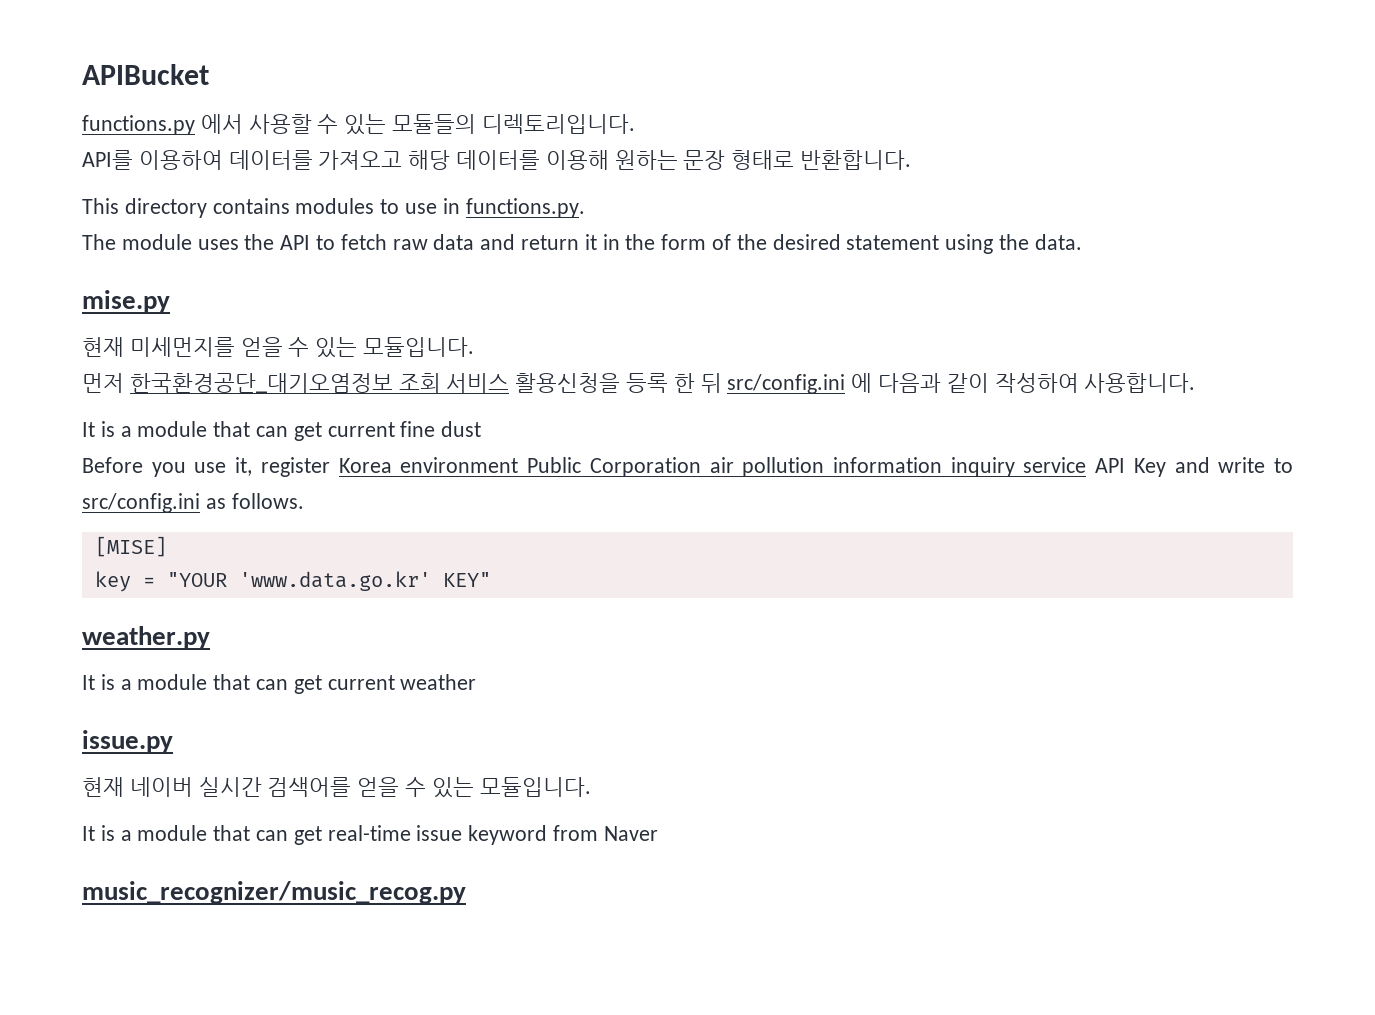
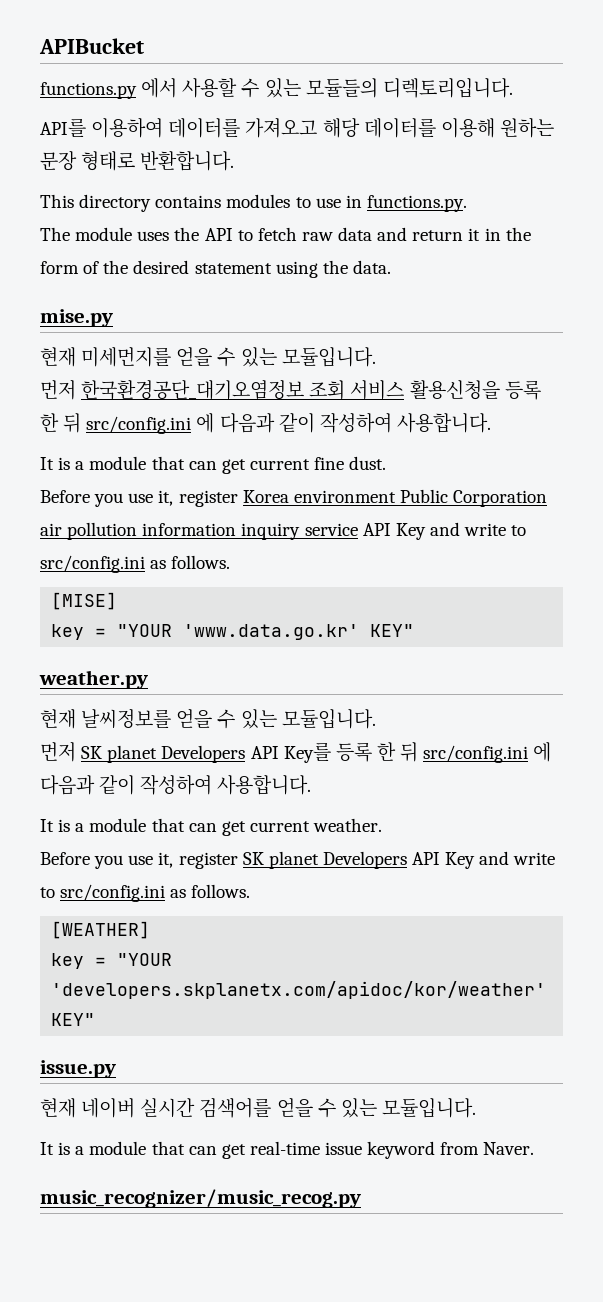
[441,421,482,437] dust -> [349,456,387,470] dust.
[82,674,477,694] // It is a module that can get current weather -> [40,709,376,729] [40,742,552,763] [40,775,312,795] [40,818,383,836] [40,851,556,869] [40,884,251,902] [51,921,151,939] [51,953,173,969] [51,981,547,999] [51,1013,96,1026] // 현재 날씨정보를 얻을 수 있는 모듈입니다. // 먼저 SK planet Developers API Key를 등록 한 뒤 src/config.ini 에 다음과 같이 작성하여 사용합니다. // It is a module that can get current weather. // Before you use it, register SK planet Developers API Key and write to src/config.ini as follows. // [WEATHER] // key = "YOUR 'developers.skplanetx.com/apidoc/kor/weather' KEY"
[603,826,658,841] Naver -> [483,1142,535,1155] Naver.

